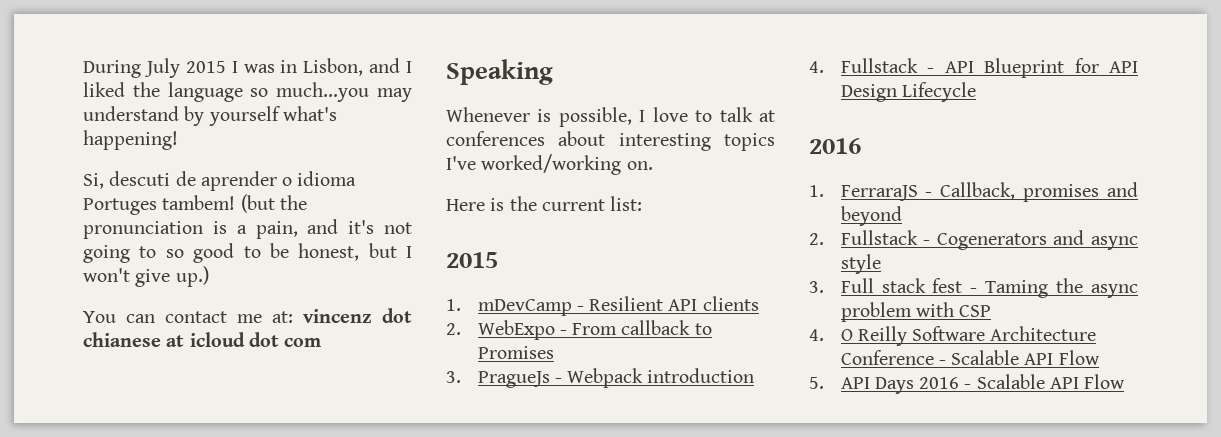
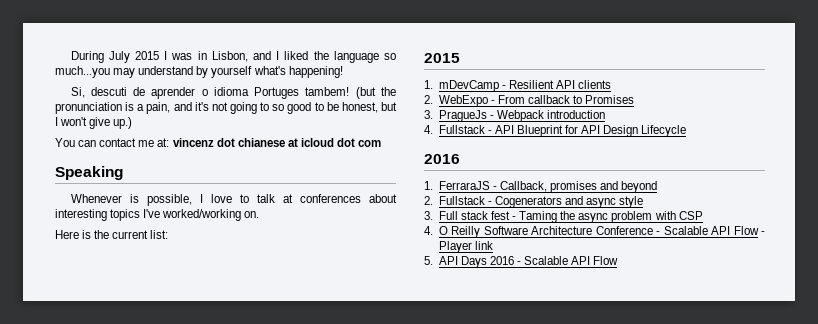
(1100, 357) none -> [761,231,765,235] [438,241,493,253] - Player link

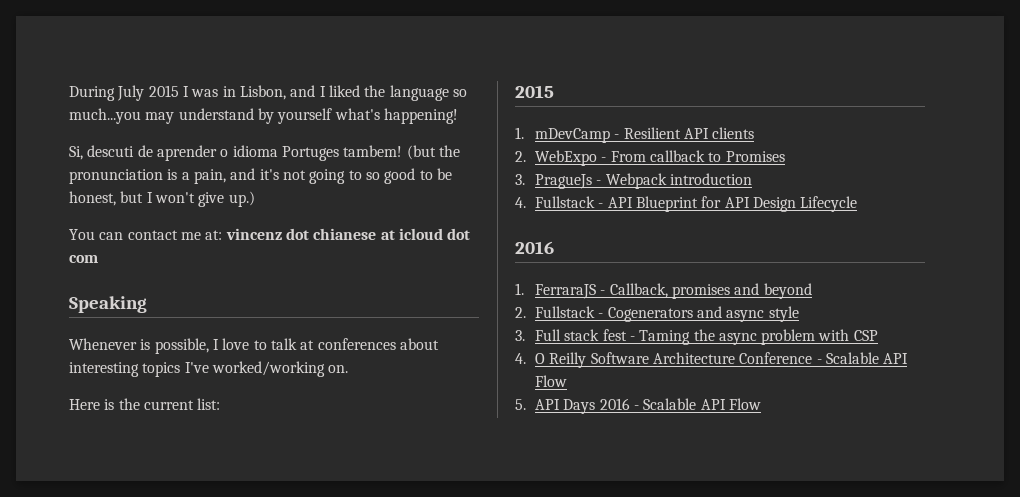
[761,231,765,235] [438,241,493,253] - Player link -> (567, 381) none

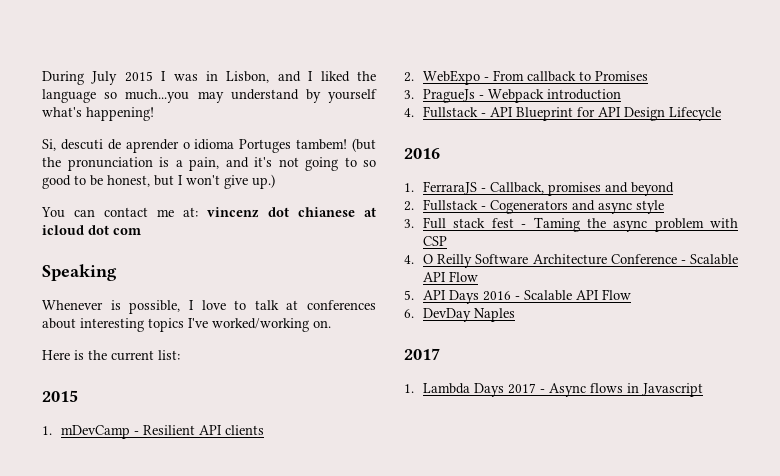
(761, 404) none -> [404,308,516,322] [404,348,440,360] [404,383,704,397] // 6. DevDay Naples // 2017 // 1. Lambda Days 2017 - Async flows in Javascript

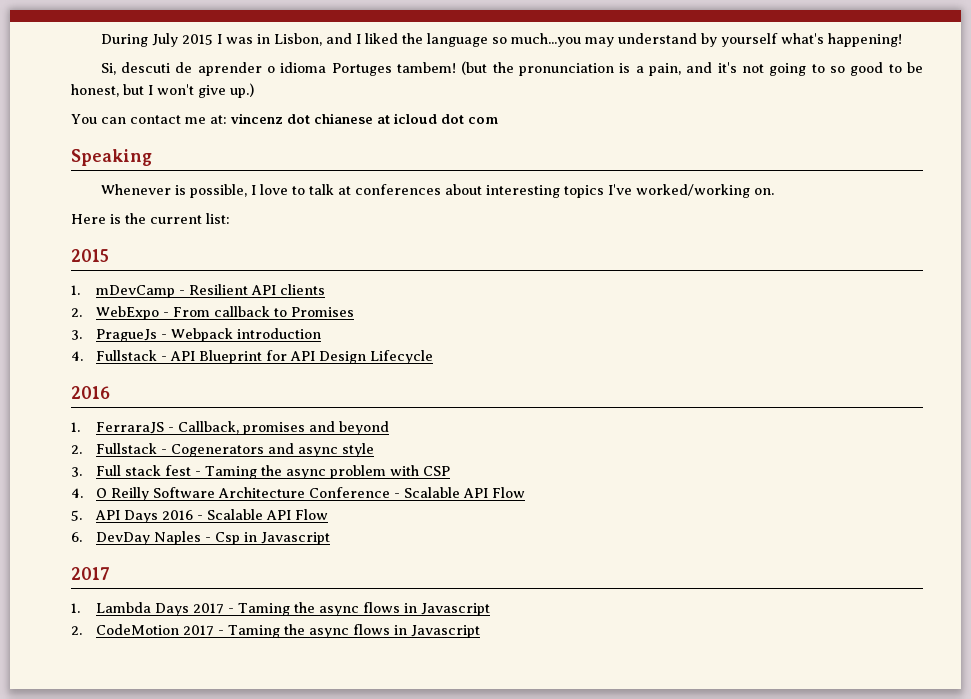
(516, 315) none -> [205,532,331,545] - Csp in Javascript
[549,383,704,397] Async flows in Javascript -> [238,602,491,616] [71,624,481,638] Taming the async flows in Javascript // 2. CodeMotion 2017 - Taming the async flows in Javascript

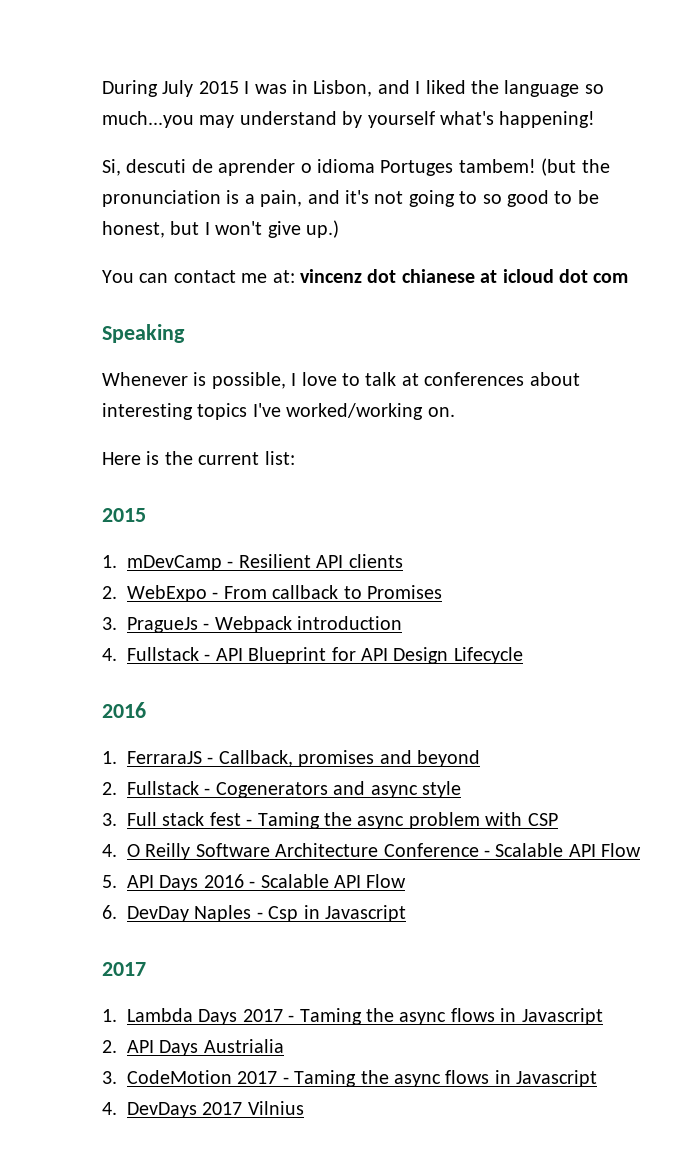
(82, 630) none -> [127,1039,284,1056] [102,1071,117,1084] API Days Austrialia // 3.
(481, 631) none -> [102,1101,304,1118] // 4. DevDays 2017 Vilnius

